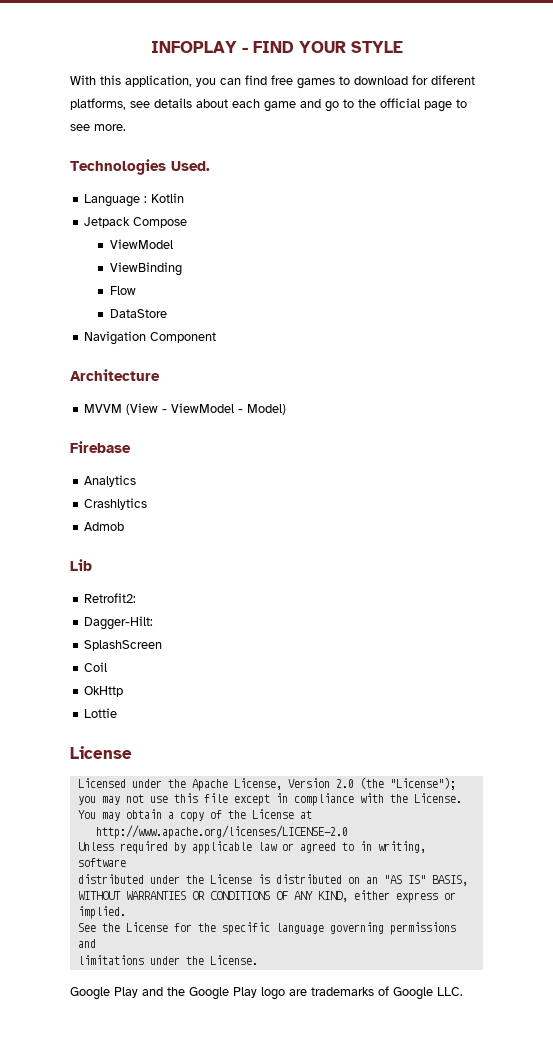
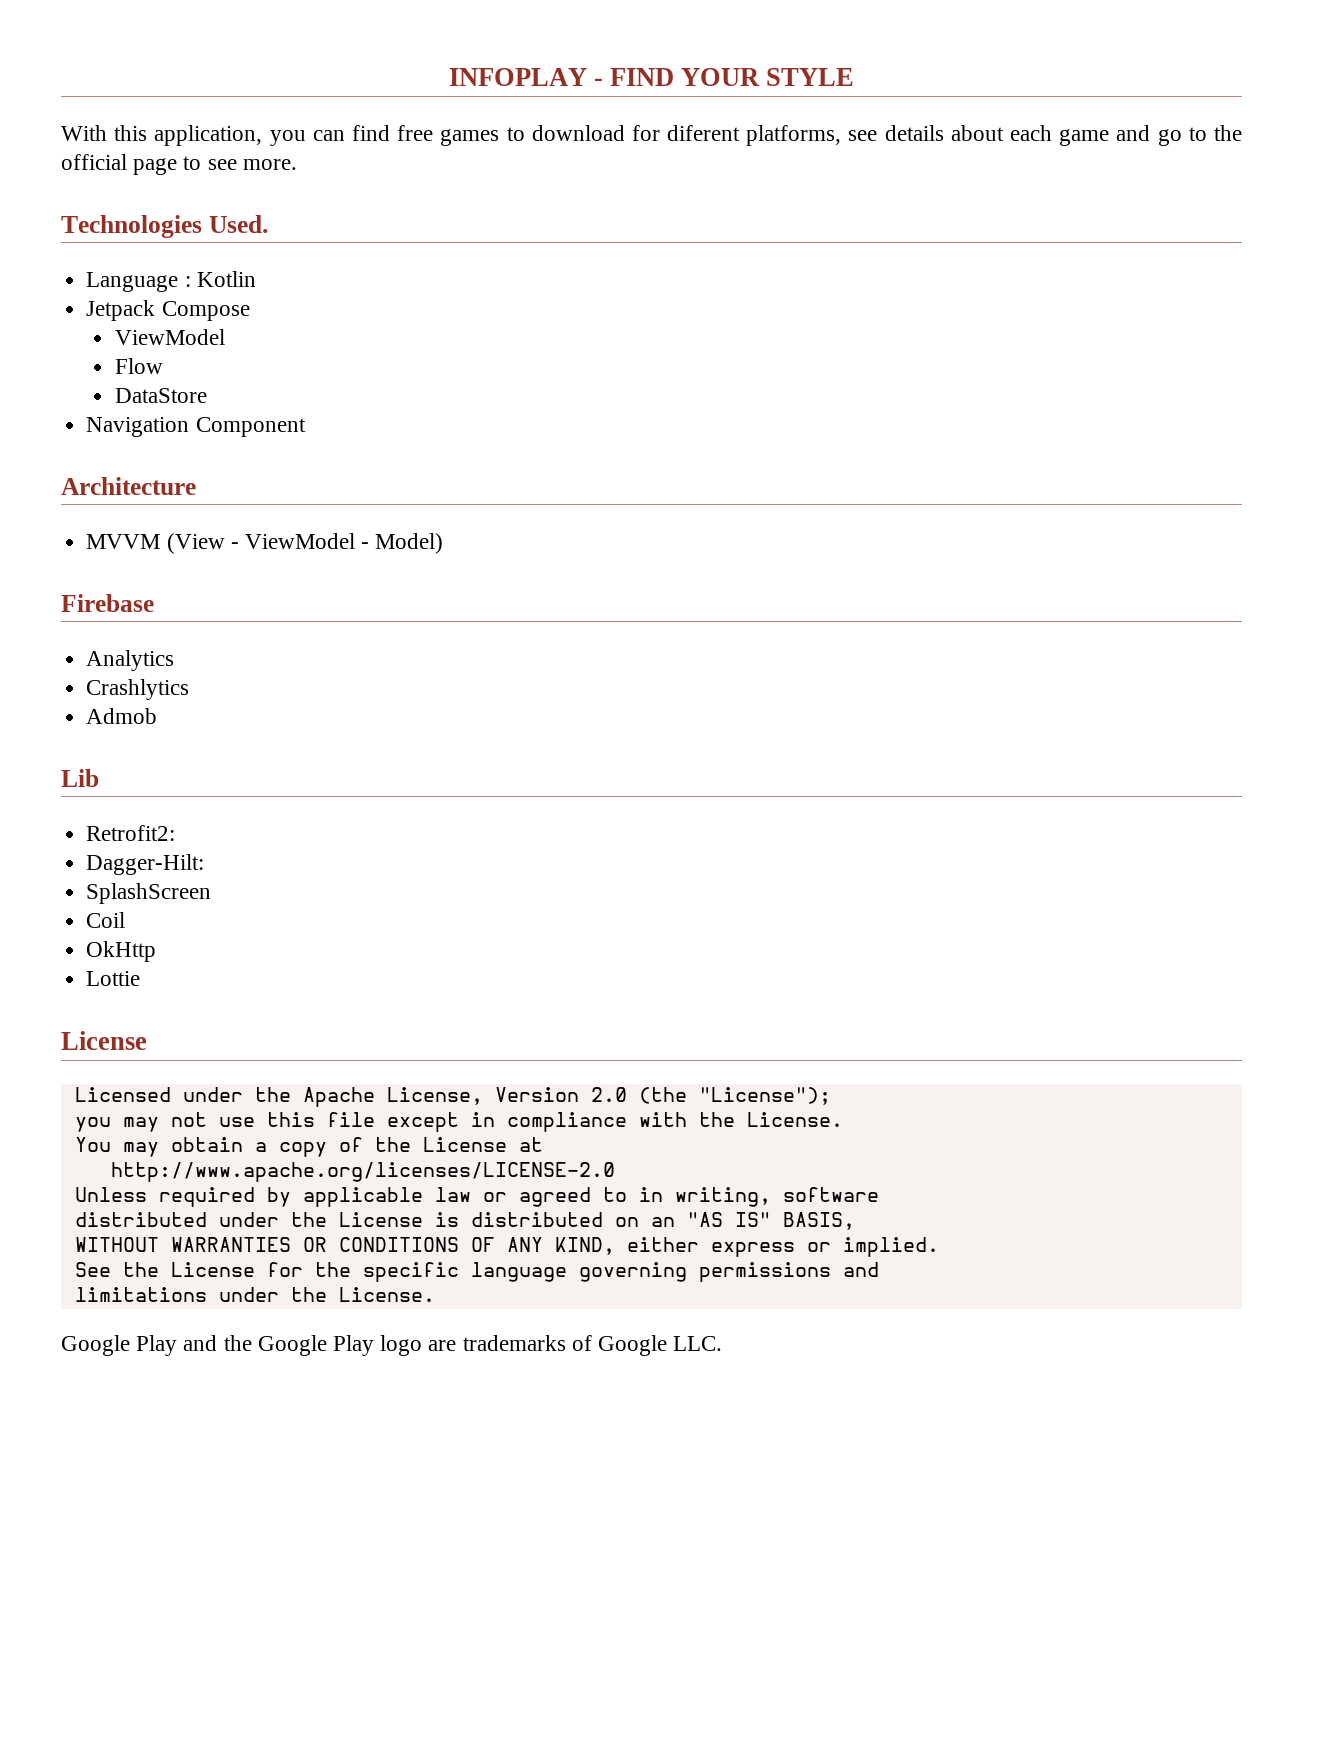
[110,262,183,276] // ViewBinding -> (226, 337) none

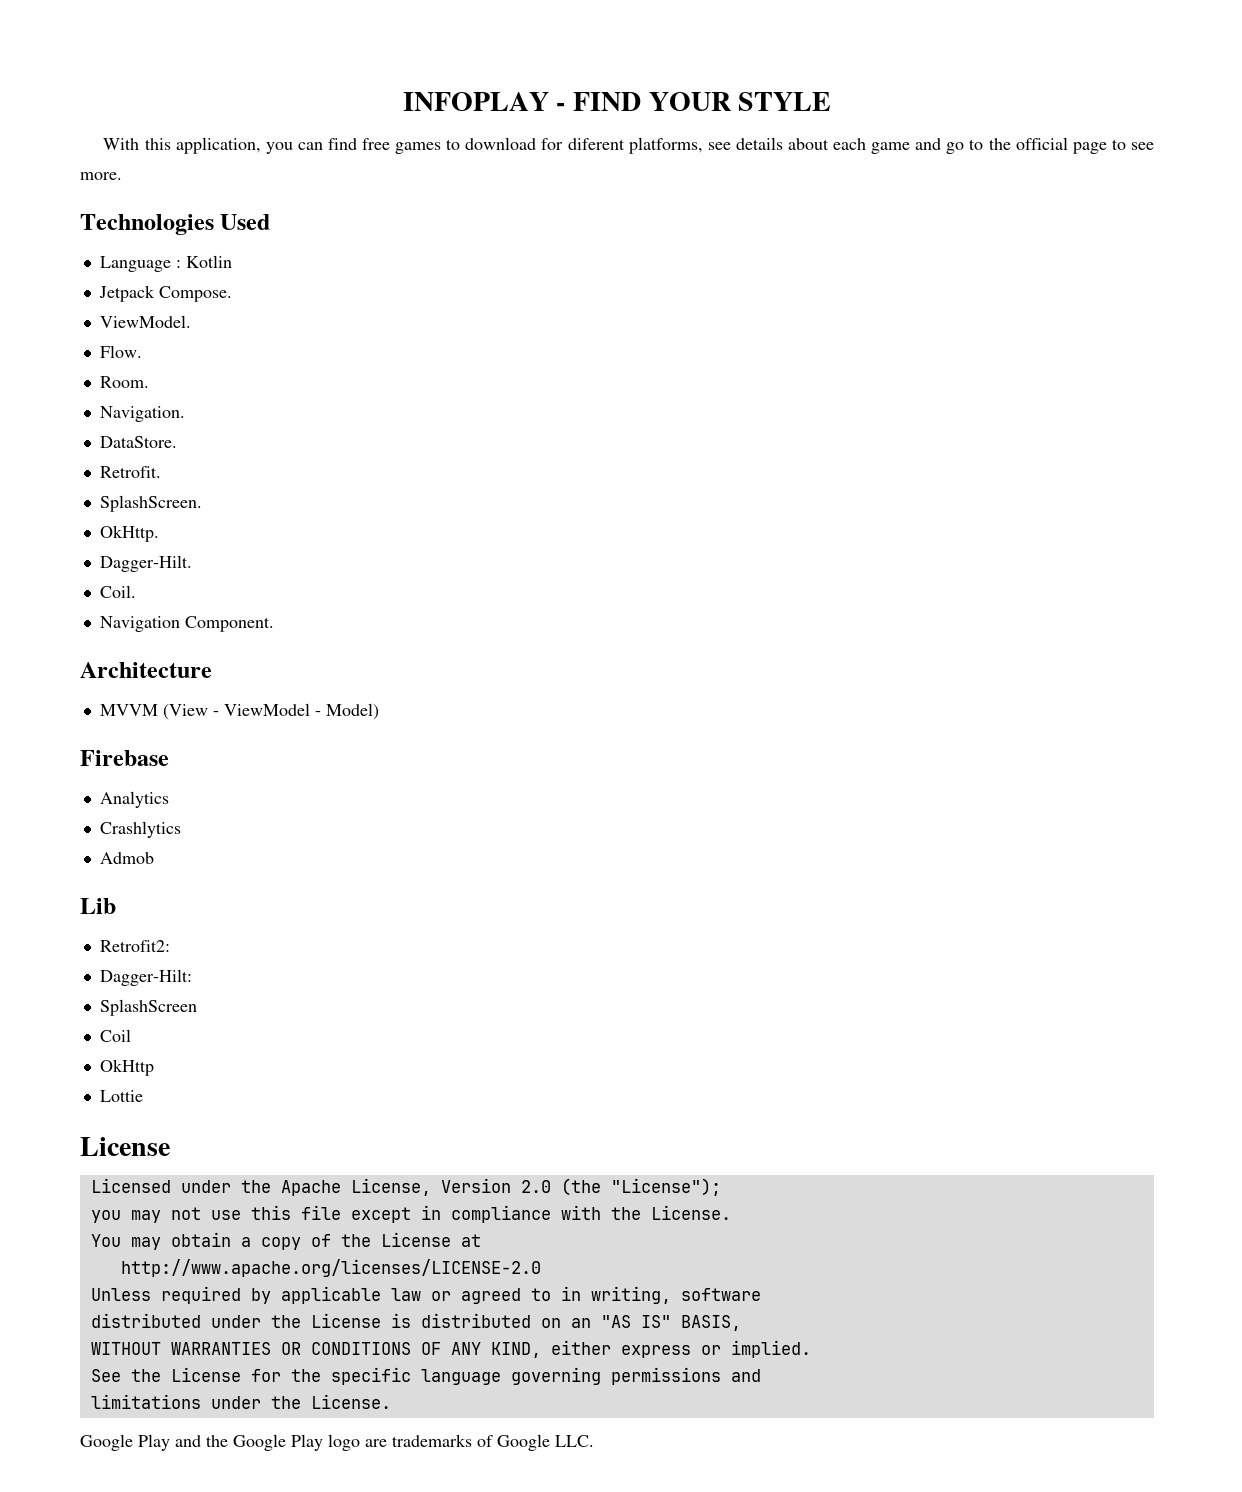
[208,215,268,233] Used. -> [220,214,271,230] Used
[161,301,250,321] [115,329,226,345] [115,358,164,374] [115,388,208,403] Compose // ViewModel // Flow // DataStore -> [158,286,232,302] [99,315,191,328] [99,345,142,358] [99,376,149,388] [99,406,185,422] [99,436,177,448] [99,466,161,478] [99,495,202,512] [99,525,159,542] [99,555,192,572] [99,585,136,598] Compose. // ViewModel. // Flow. // Room. // Navigation. // DataStore. // Retrofit. // SplashScreen. // OkHttp. // Dagger-Hilt. // Coil.
[195,417,306,437] Component -> [184,616,274,632] Component.

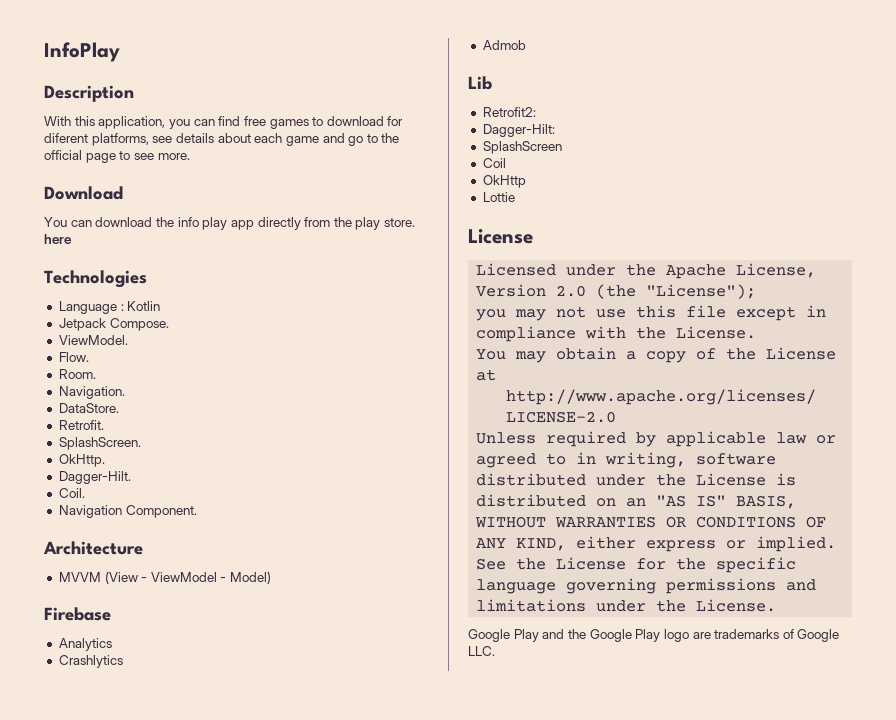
[402,92,832,111] INFOPLAY - FIND YOUR STYLE -> [44,42,120,62] [44,85,134,102] InfoPlay // Description
(122, 176) none -> [44,186,123,200] [44,217,416,230] [44,234,72,244] // Download // You can download the info play app directly from the play store. here
[220,214,271,230] Used -> (147, 279) none

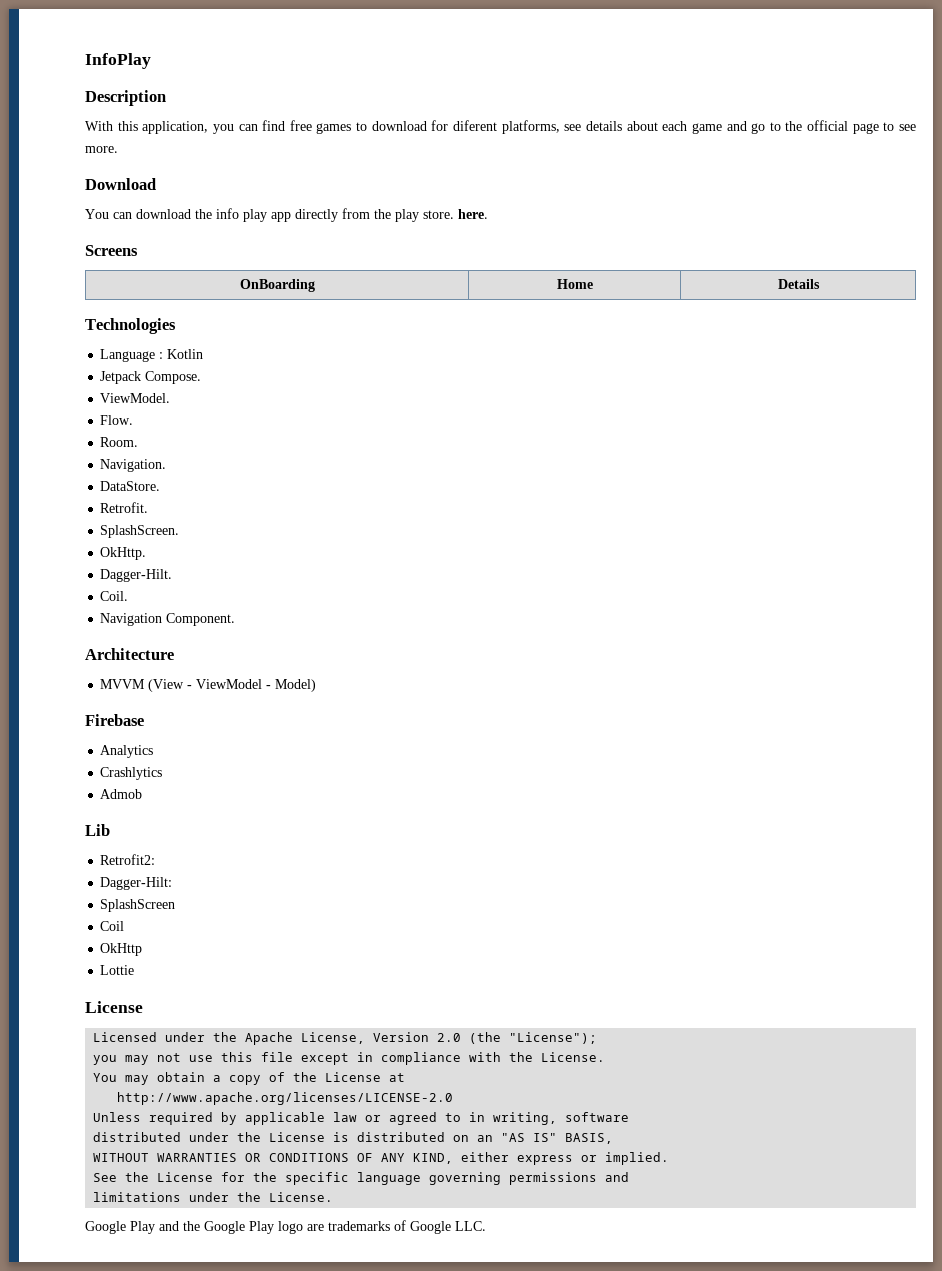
[44,234,72,244] here -> [458,209,488,219] [85,245,138,256] [239,279,315,292] [556,279,593,289] [777,279,820,289] here. // Screens // OnBoarding | Home | Details

